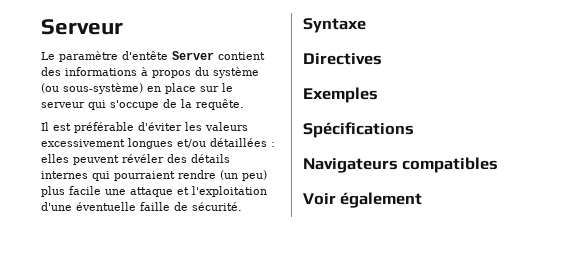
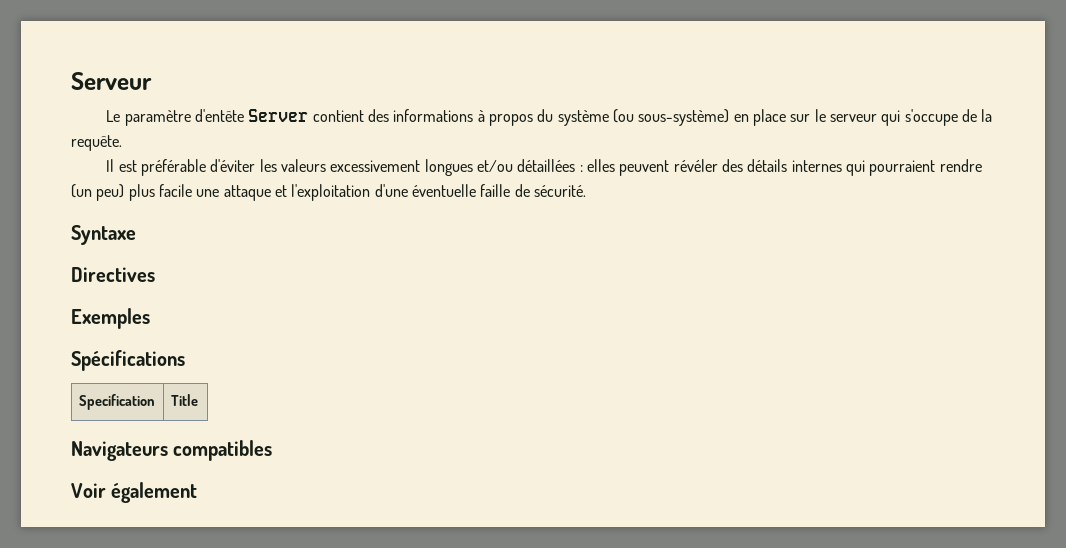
(414, 130) none -> [78,394,155,410] [170,394,198,406] // Specification | Title

